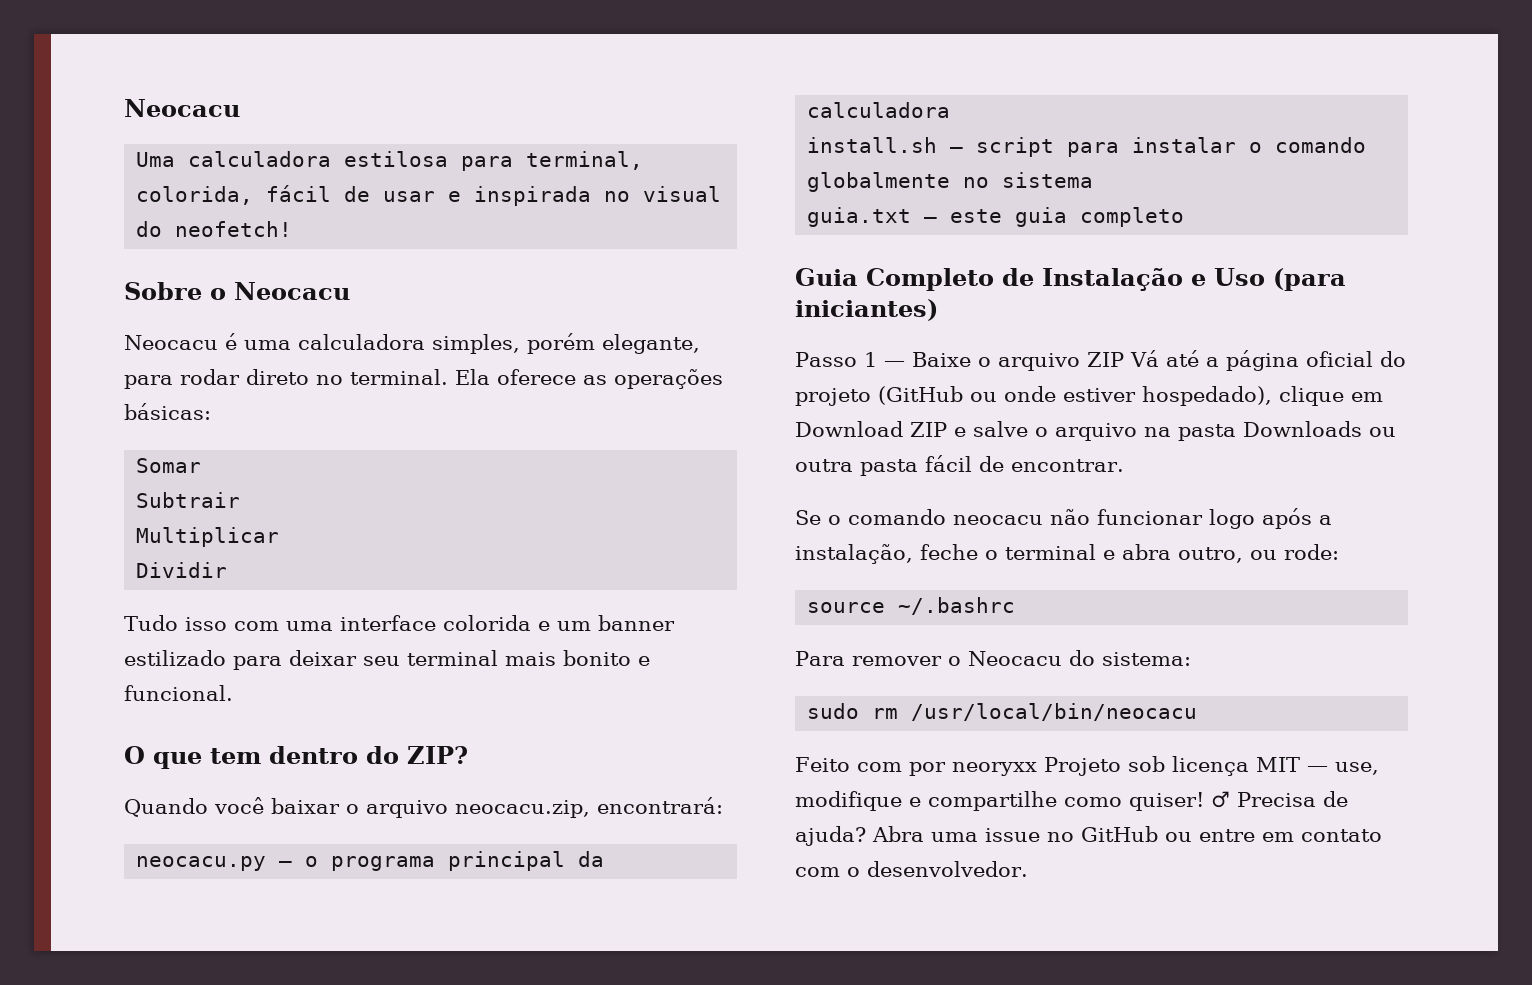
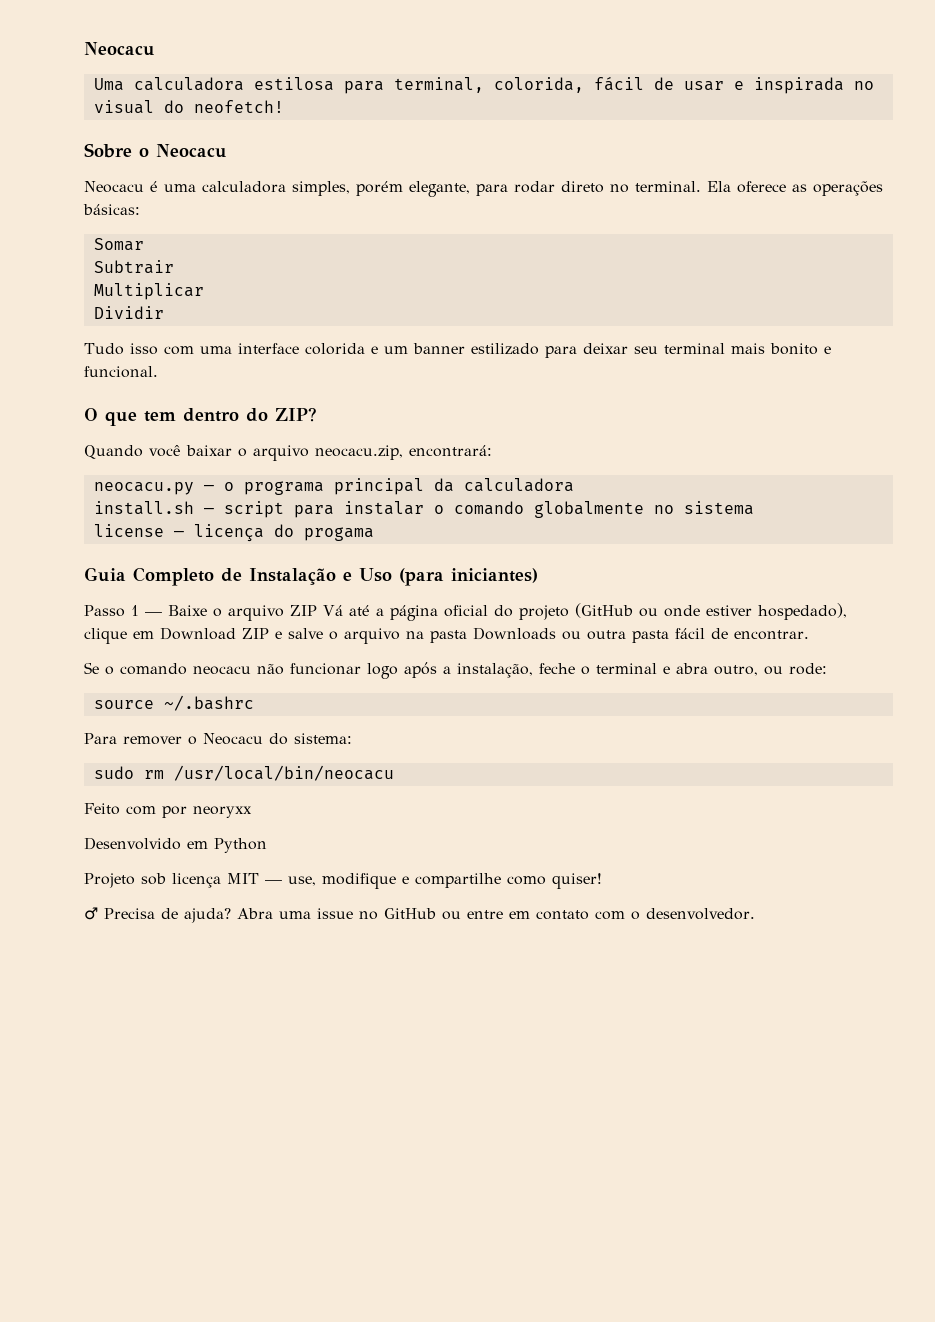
[807,207,1185,227] guia.txt — este guia completo -> [93,524,374,542] license — licença do progama
(1037, 769) none -> [84,837,267,853] // Desenvolvido em Python //
(1204, 801) none -> (602, 881) //

